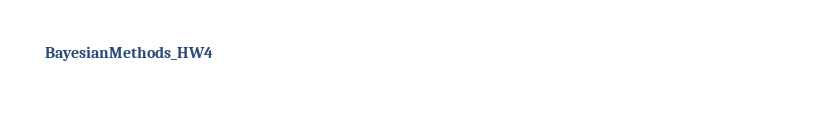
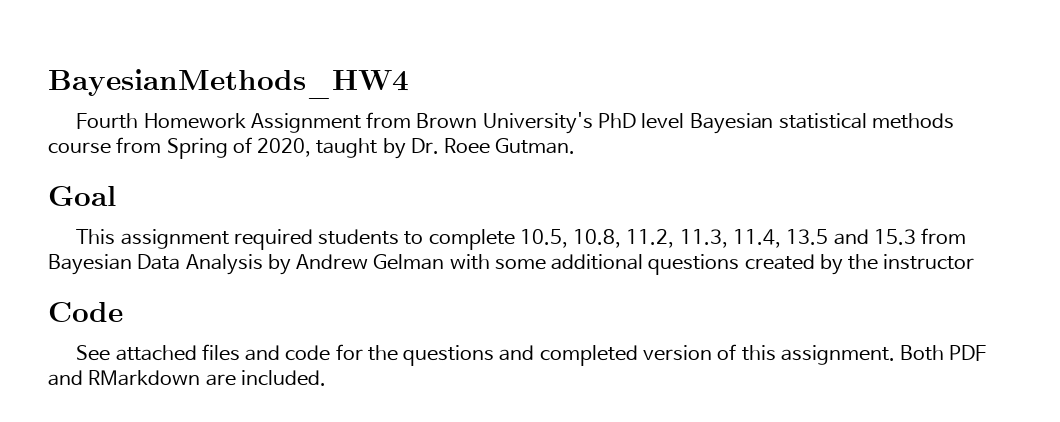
(213, 53) none -> [76,112,955,134] [48,137,576,159] [48,186,116,206] [76,228,967,250] [48,254,975,275] [48,302,123,322] [76,344,987,366] [48,370,326,386] // Fourth Homework Assignment from Brown University's PhD level Bayesian statistical methods course from Spring of 2020, taught by Dr. Roee Gutman. // Goal // This assignment required students to complete 10.5, 10.8, 11.2, 11.3, 11.4, 13.5 and 15.3 from Bayesian Data Analysis by Andrew Gelman with some additional questions created by the instructor // Code // See attached files and code for the questions and completed version of this assignment. Both PDF and RMarkdown are included.

